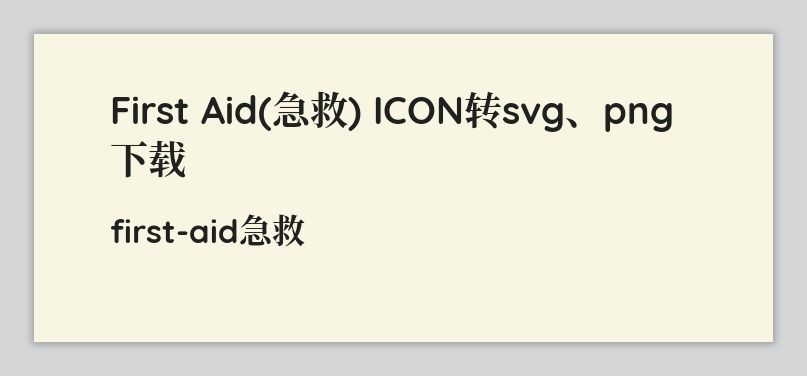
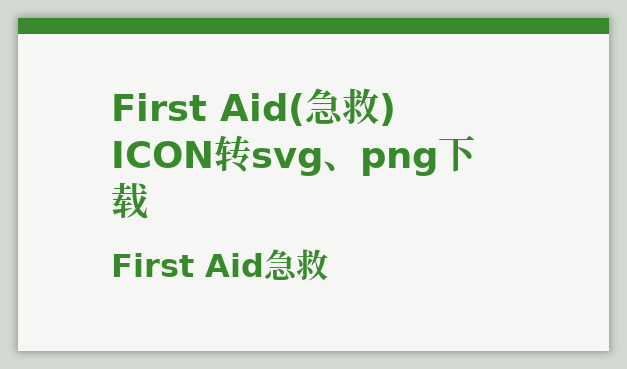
[110,219,239,243] first-aid -> [111,253,264,277] First Aid

